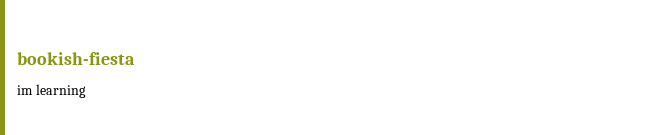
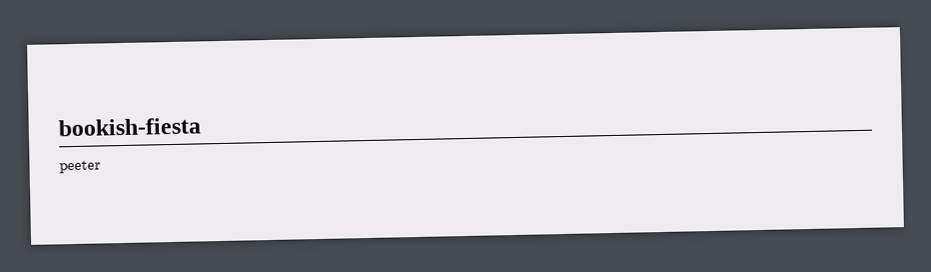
[17,84,86,98] im learning -> [59,160,101,174] peeter

